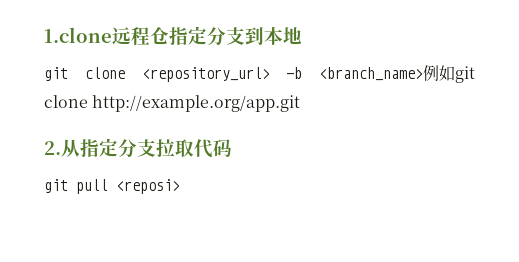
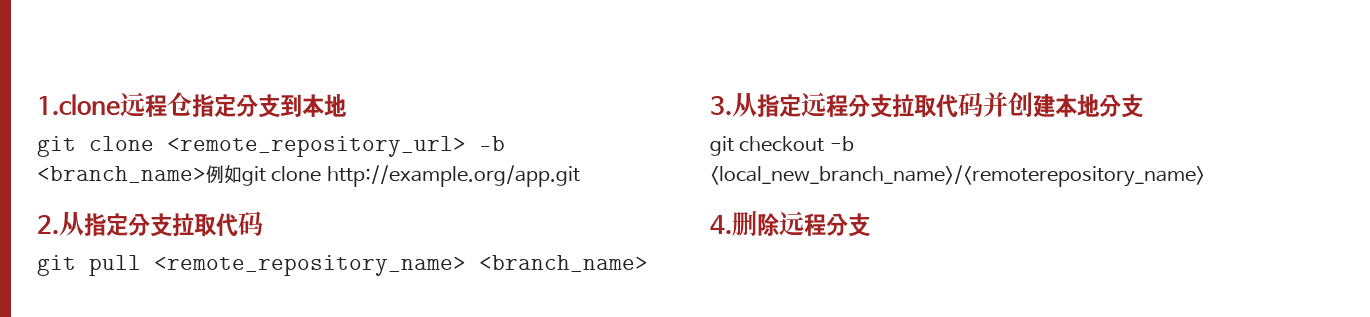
[141,67,270,82] <repository_url> -> [167,136,466,157] <remote_repository_url>
[116,179,180,194] <reposi> -> [154,255,648,276] [710,92,1143,118] [710,136,854,156] [710,165,1205,187] [710,211,870,237] <remote_repository_name> <branch_name> // 3.从指定远程分支拉取代码并创建本地分支 // git checkout -b <local_new_branch_name>/<remoterepository_name> // 4.删除远程分支

